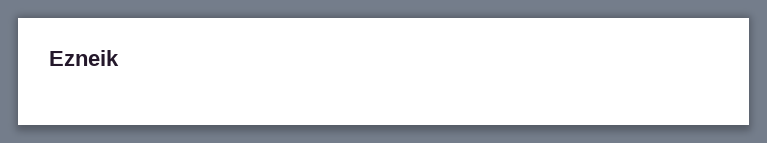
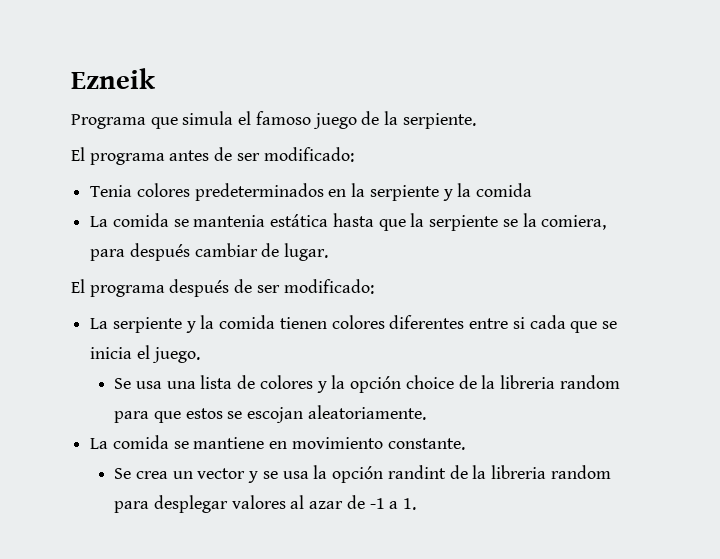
(119, 58) none -> [71,111,476,129] [71,147,354,165] [90,183,533,201] [90,213,607,231] [90,243,329,261] [71,279,374,297] [90,315,617,333] [90,345,200,363] [114,375,620,393] [114,405,426,423] [90,435,465,450] [114,465,611,483] [114,495,417,513] // Programa que simula el famoso juego de la serpiente. // El programa antes de ser modificado: // Tenia colores predeterminados en la serpiente y la comida // La comida se mantenia estática hasta que la serpiente se la comiera, para después cambiar de lugar. // El programa después de ser modificado: // La serpiente y la comida tienen colores diferentes entre si cada que se inicia el juego. // Se usa una lista de colores y la opción choice de la libreria random para que estos se escojan aleatoriamente. // La comida se mantiene en movimiento constante. // Se crea un vector y se usa la opción randint de la libreria random para desplegar valores al azar de -1 a 1.

